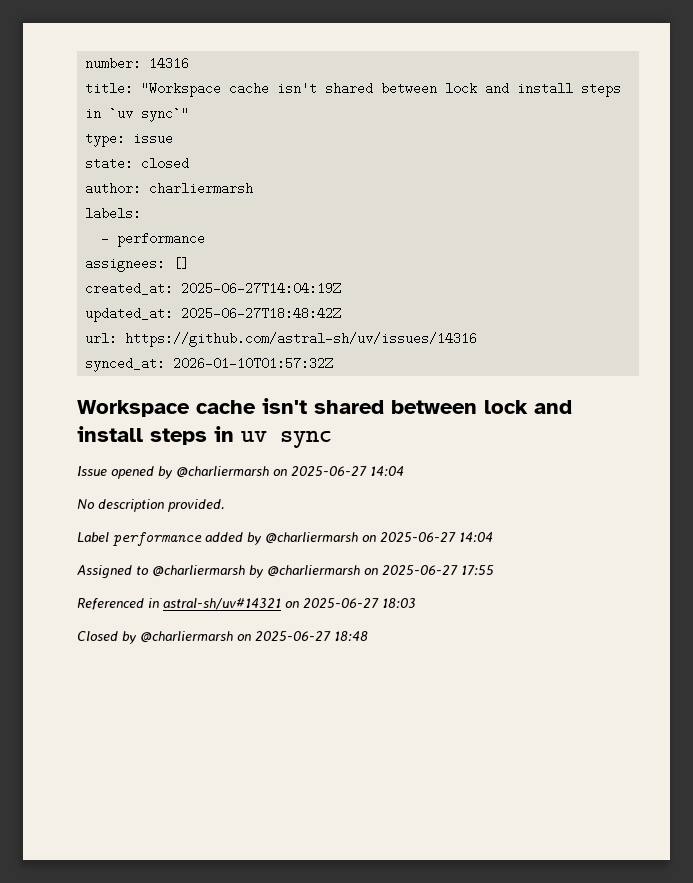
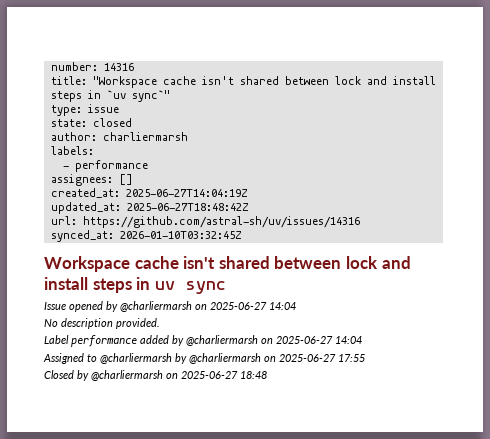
[173,357,334,370] 2026-01-10T01:57:32Z -> [119,231,242,239] 2026-01-10T03:32:45Z
[77,598,416,610] // Referenced in astral-sh/uv#14321 on 2025-06-27 18:03 -> (365, 358) none

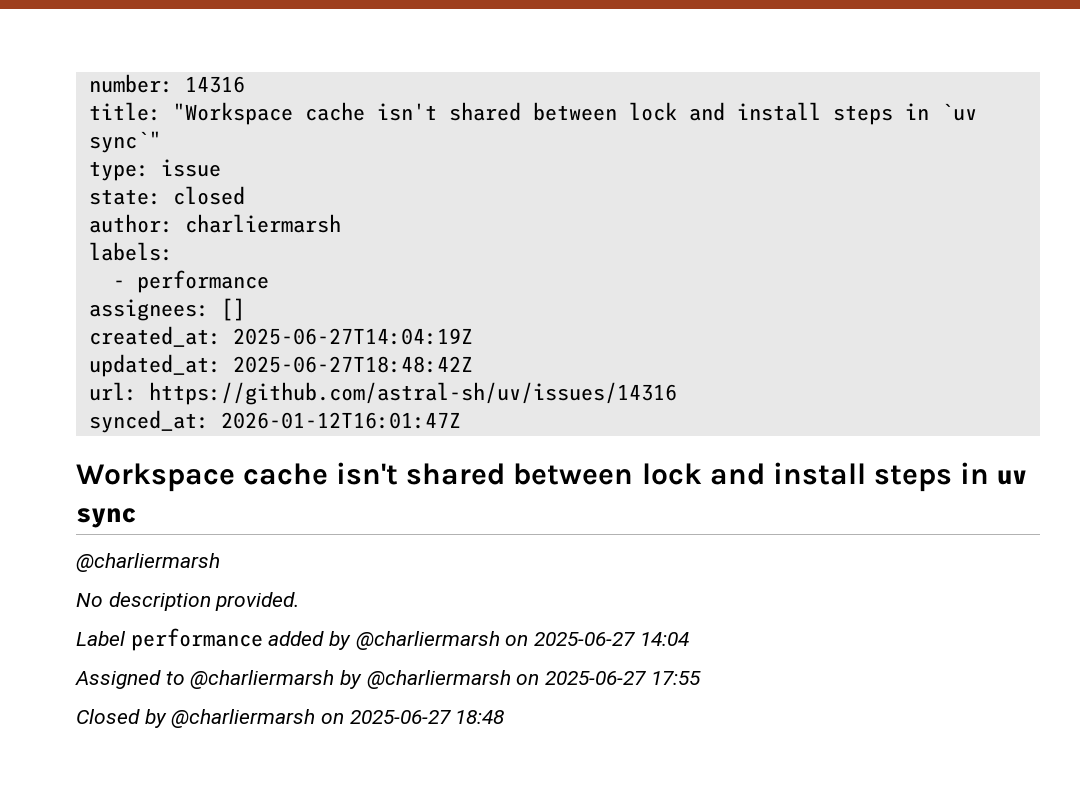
[119,231,242,239] 2026-01-10T03:32:45Z -> [220,412,461,429] 2026-01-12T16:01:47Z
[44,301,296,312] Issue opened by @charliermarsh on 2025-06-27 14:04 -> [76,553,220,572] @charliermarsh

